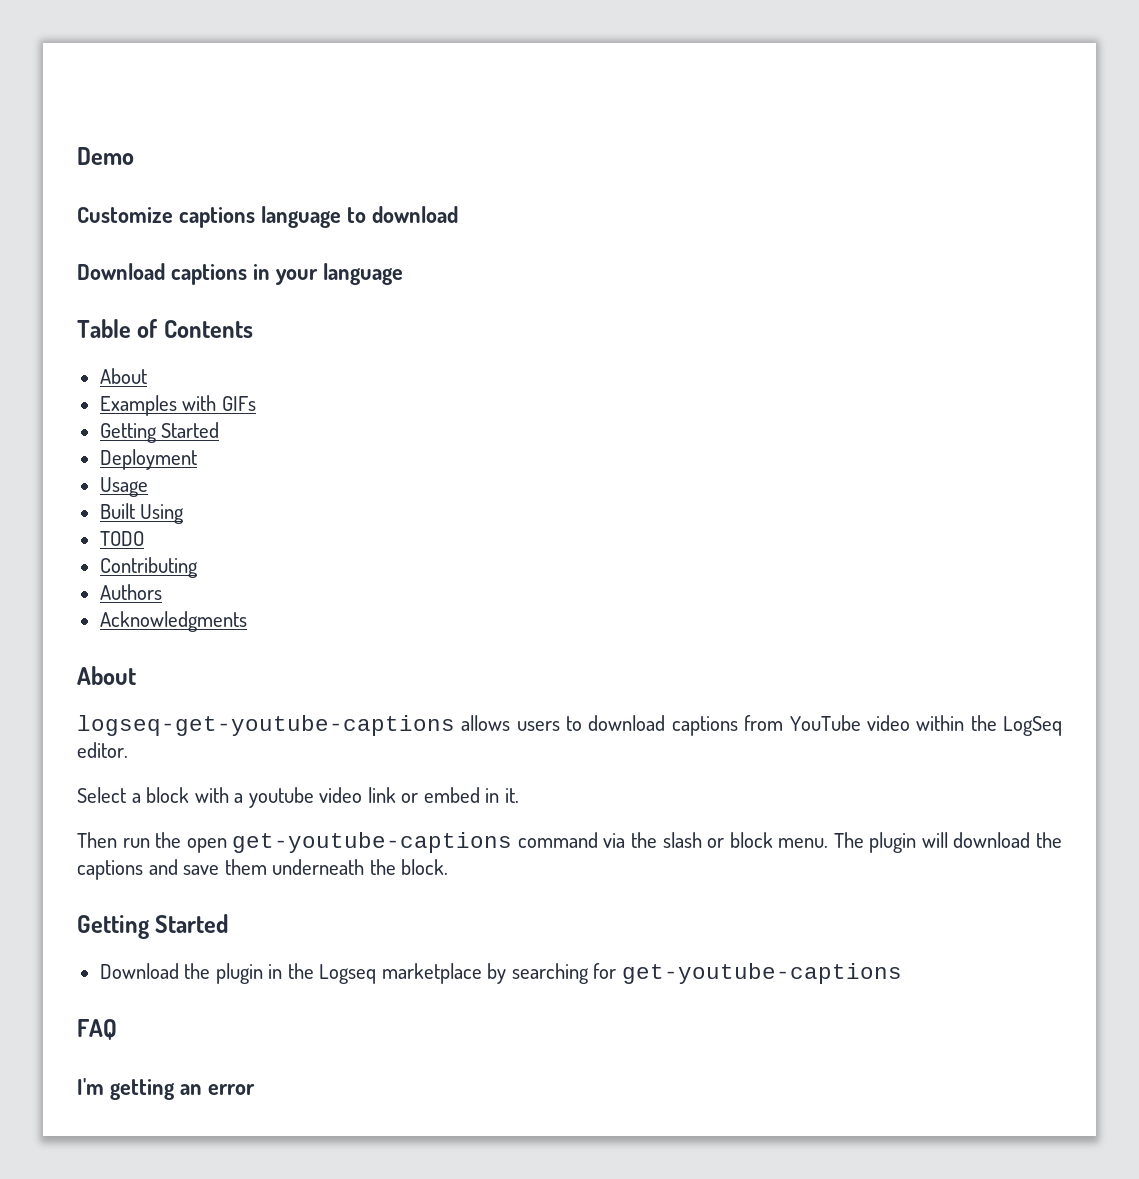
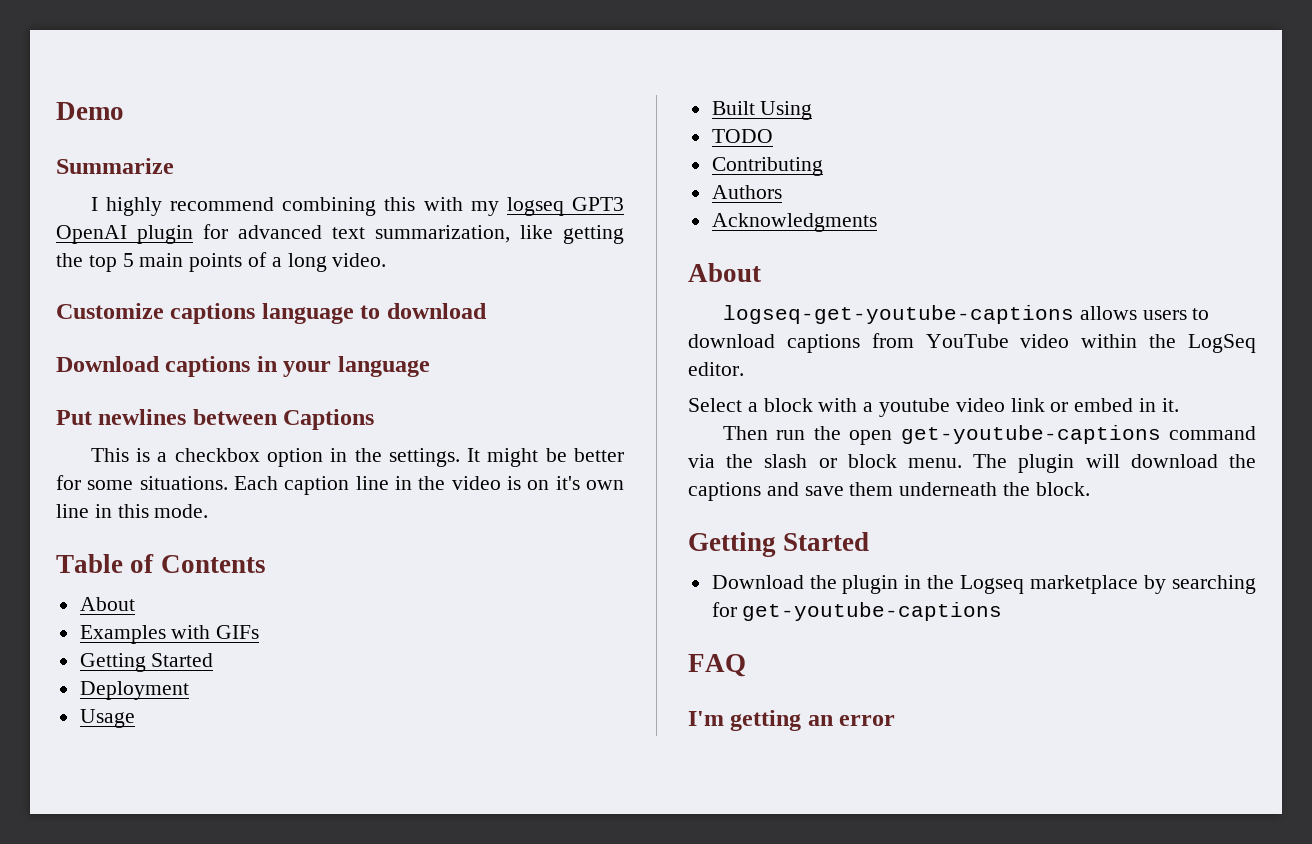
(134, 156) none -> [56,158,174,174] [90,197,624,216] [56,224,624,244] [56,252,387,272] // Summarize // I highly recommend combining this with my logseq GPT3 OpenAI plugin for advanced text summarization, like getting the top 5 main points of a long video.
(403, 274) none -> [56,409,375,430] [90,448,624,467] [56,475,624,495] [56,504,209,518] // Put newlines between Captions // This is a checkbox option in the settings. It might be better for some situations. Each caption line in the video is on it's own line in this mode.

